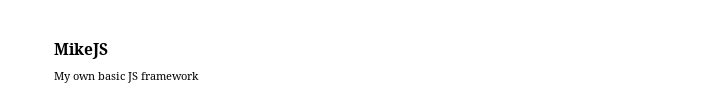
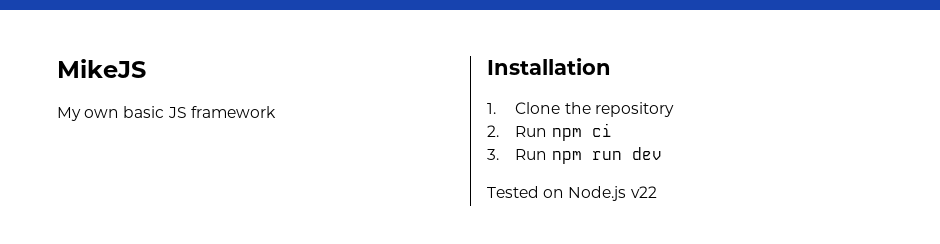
(199, 76) none -> [487,58,611,75] [487,102,674,117] [487,123,612,141] [487,147,662,164] [487,186,657,201] // Installation // 1. Clone the repository // 2. Run npm ci // 3. Run npm run dev // Tested on Node.js v22

